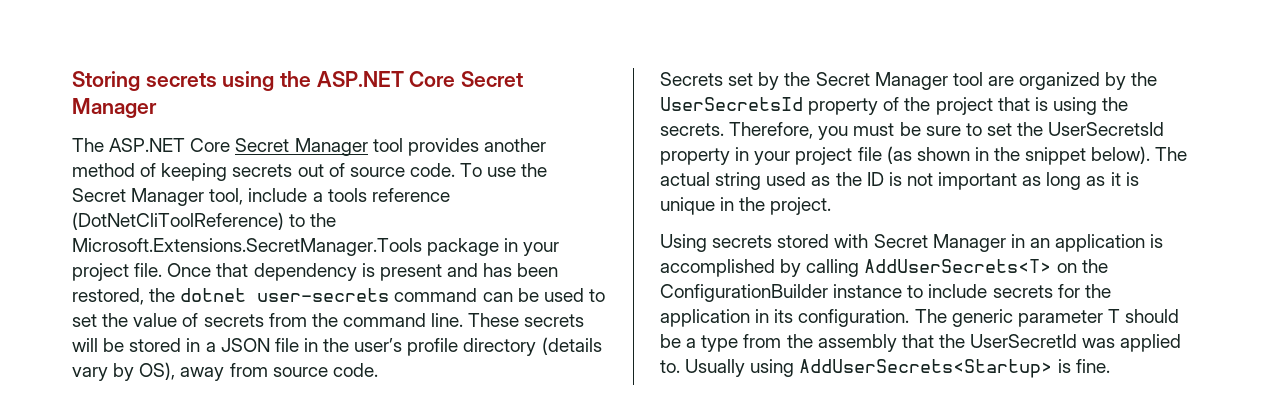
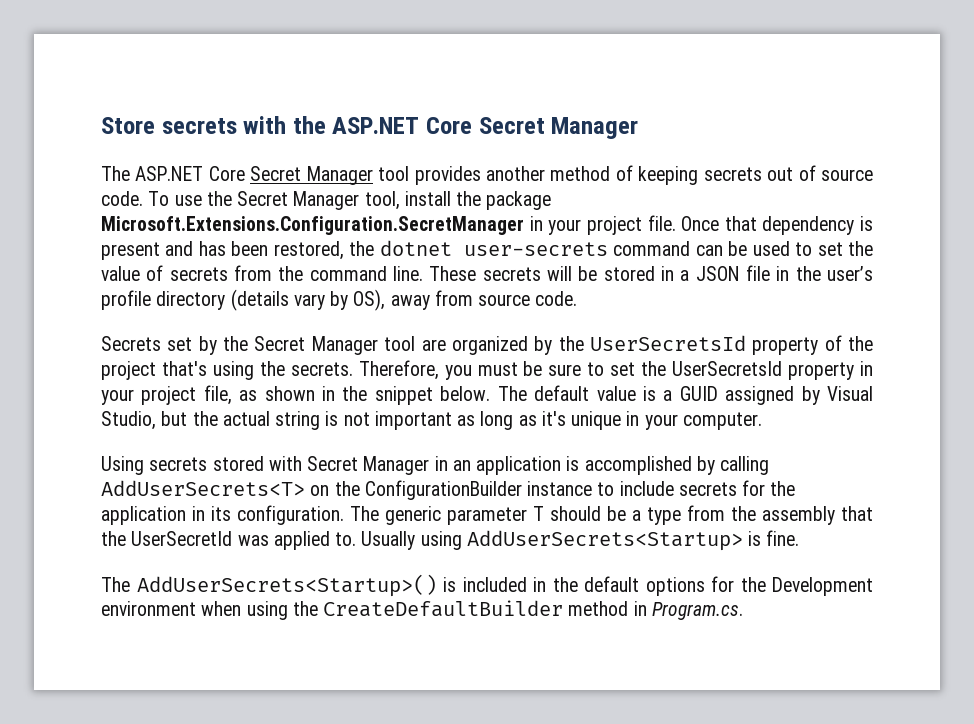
[72,71,275,91] Storing secrets using -> [101,116,287,134] Store secrets with
[248,188,450,202] [72,212,337,230] [72,238,500,256] include a tools reference (DotNetCliToolReference) to the Microsoft.Extensions.SecretManager.Tools package -> [404,191,552,210] [101,216,524,235] install the package Microsoft.Extensions.Configuration.SecretManager
[997,97,1048,111] that is -> [161,361,207,376] that's
[857,146,912,164] file (as -> [203,385,258,405] file, as
[1091,146,1188,164] [660,172,884,190] below). The actual string used as the ID -> [440,385,873,405] [101,411,321,430] below. The default value is a GUID assigned by Visual Studio, but the actual string
[1110,172,1139,186] [660,197,832,215] it is unique in the project. -> [541,411,762,430] it's unique in your computer.
(1110, 366) none -> [101,574,873,597] [101,600,743,620] // The AddUserSecrets<Startup>() is included in the default options for the Development environment when using the CreateDefaultBuilder method in Program.cs.

